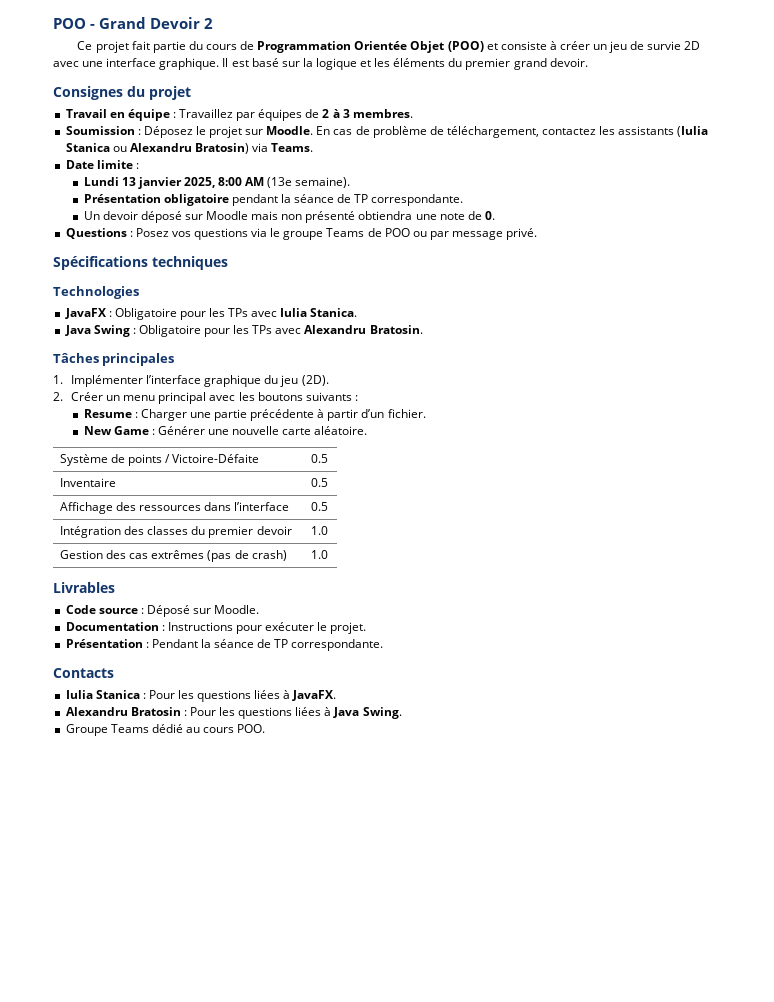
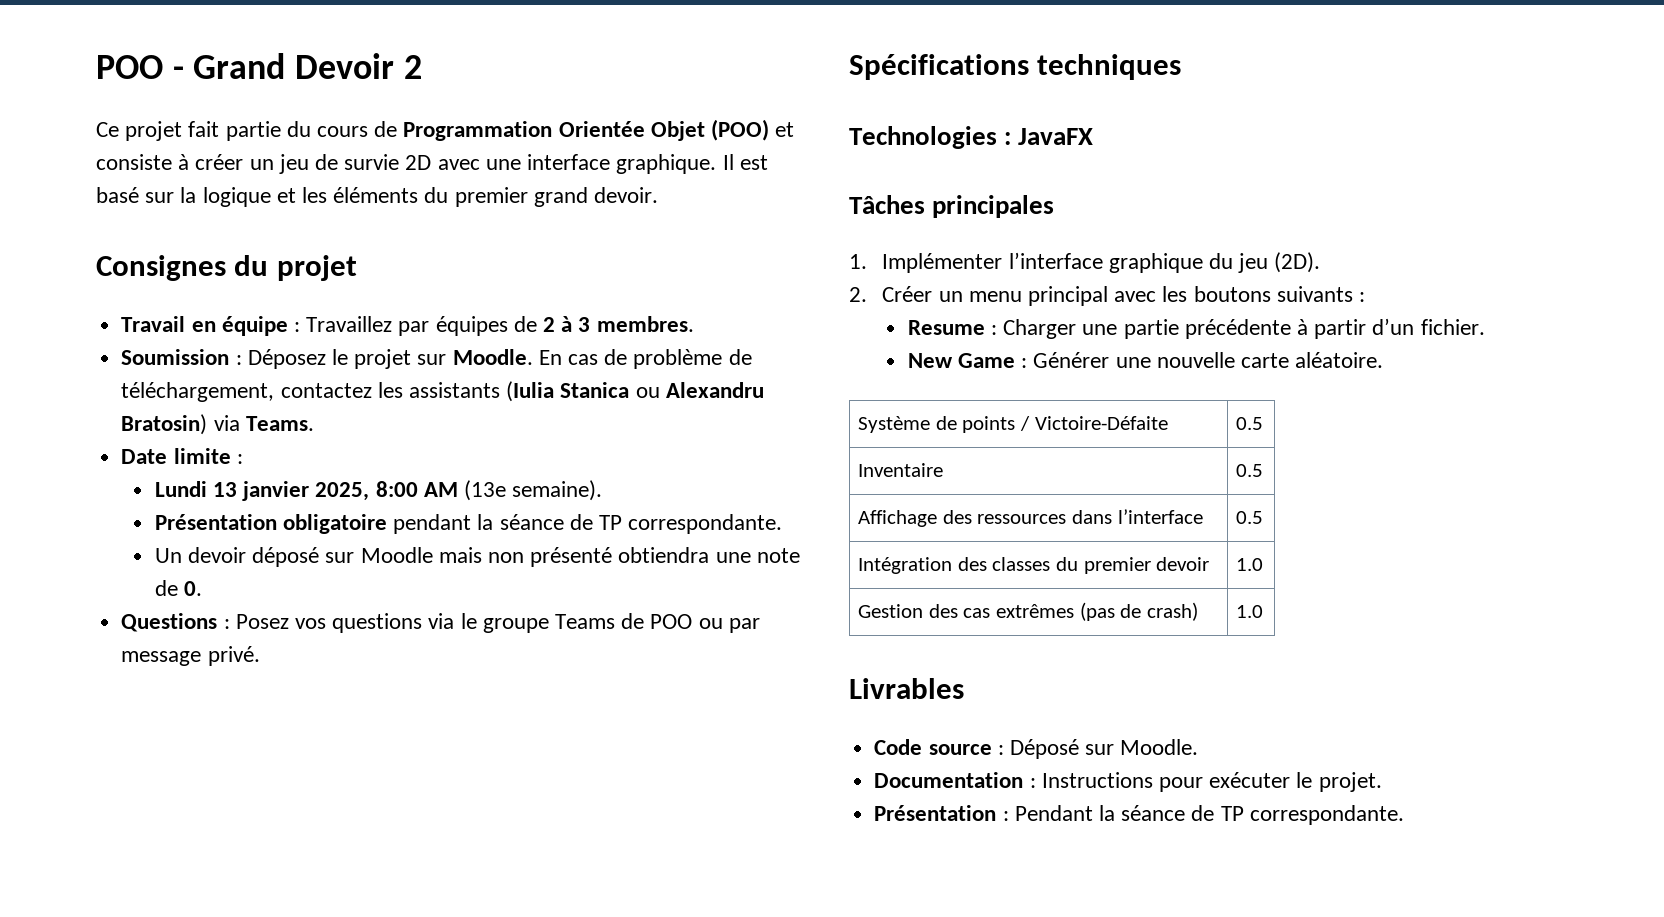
(139, 292) // -> [1004,132,1012,145] :
[108,308,358,320] [64,325,423,337] : Obligatoire pour les TPs avec Iulia Stanica. // Java Swing : Obligatoire pour les TPs avec Alexandru Bratosin. -> (1094, 136) none
[53,668,114,678] [65,690,337,702] [65,707,402,719] [65,724,266,736] // Contacts // Iulia Stanica : Pour les questions liées à JavaFX. // Alexandru Bratosin : Pour les questions liées à Java Swing. // Groupe Teams dédié au cours POO. -> (1404, 815) none

